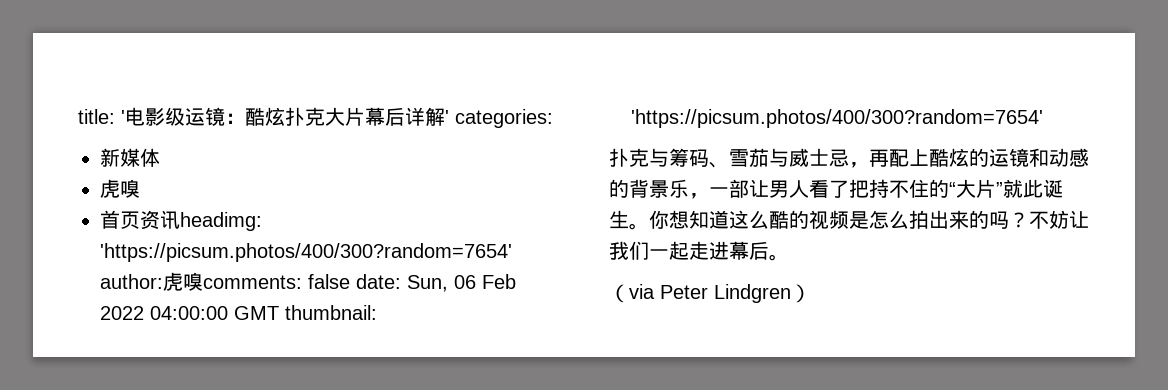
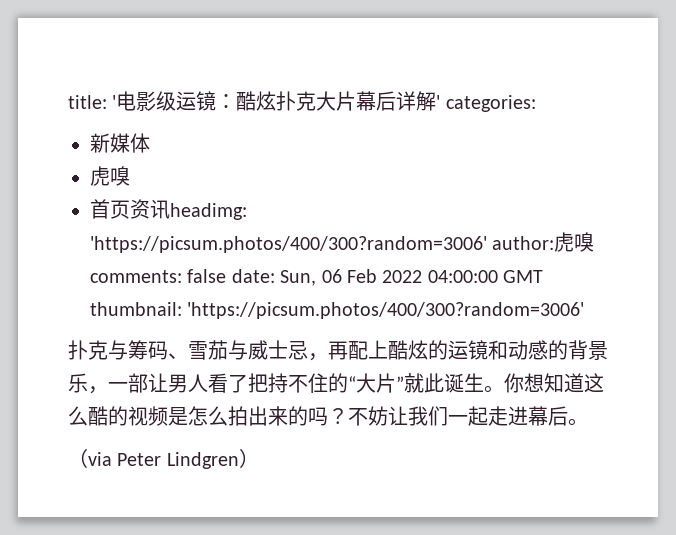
[100,243,512,262] 'https://picsum.photos/400/300?random=7654' -> [90,236,487,253] 'https://picsum.photos/400/300?random=3006'
[631,109,1043,128] 'https://picsum.photos/400/300?random=7654' -> [187,302,585,319] 'https://picsum.photos/400/300?random=3006'

